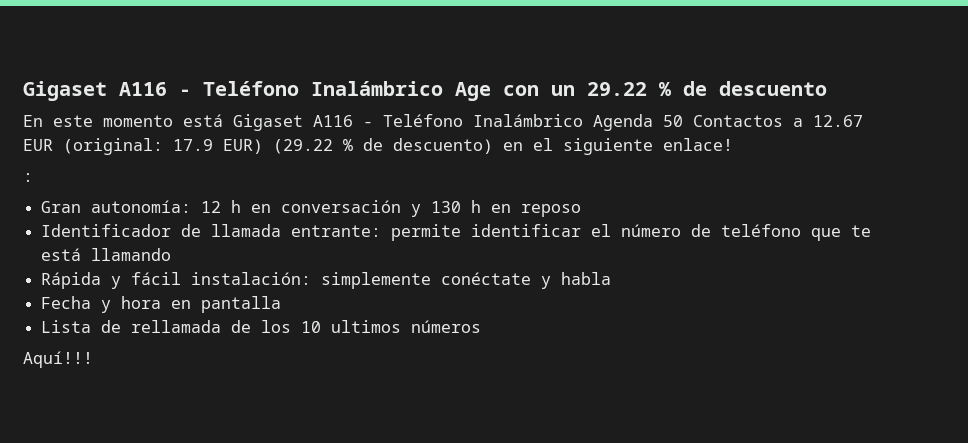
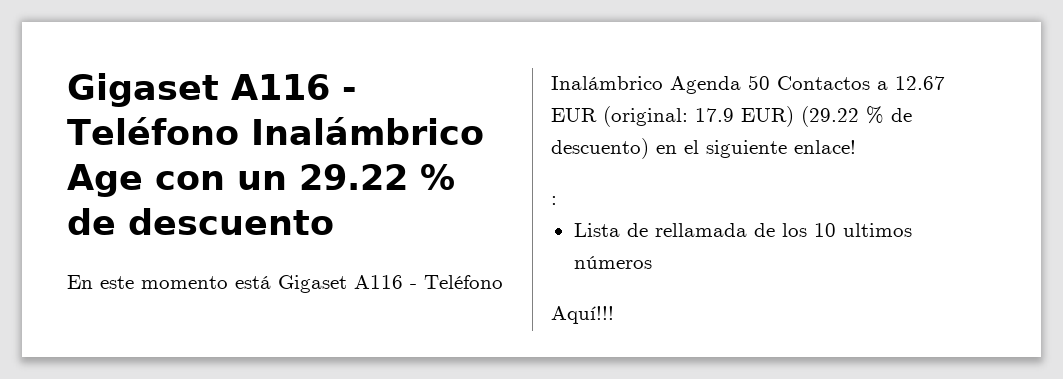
[41,200,582,217] [41,224,872,241] [41,248,172,261] [41,272,612,289] [41,296,282,313] // Gran autonomía: 12 h en conversación y 130 h en reposo // Identificador de llamada entrante: permite identificar el número de teléfono que te está llamando // Rápida y fácil instalación: simplemente conéctate y habla // Fecha y hora en pantalla -> (557, 200) none

